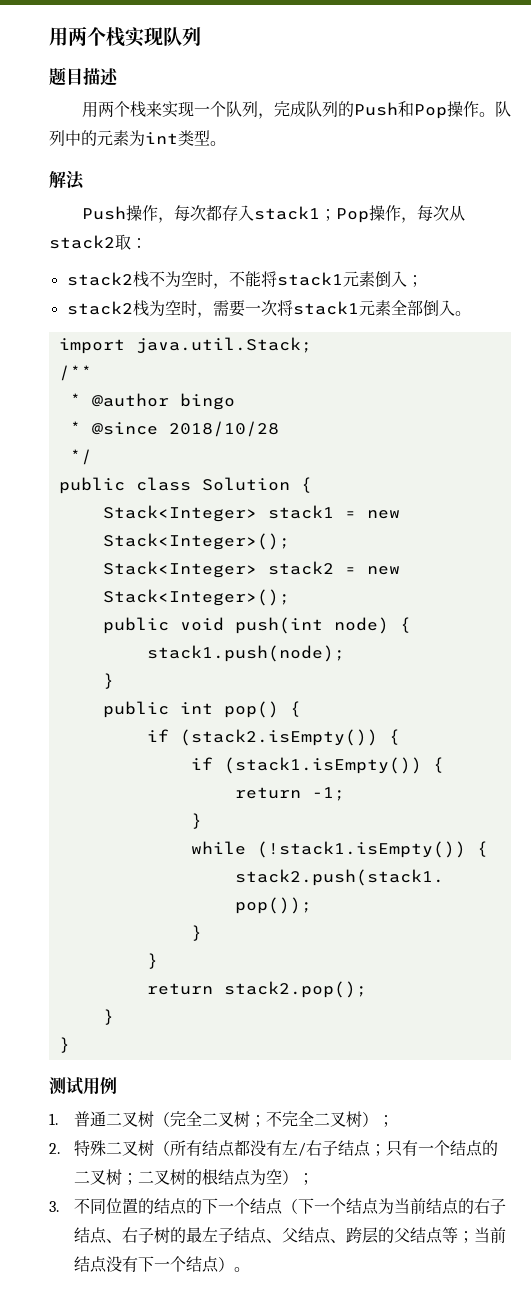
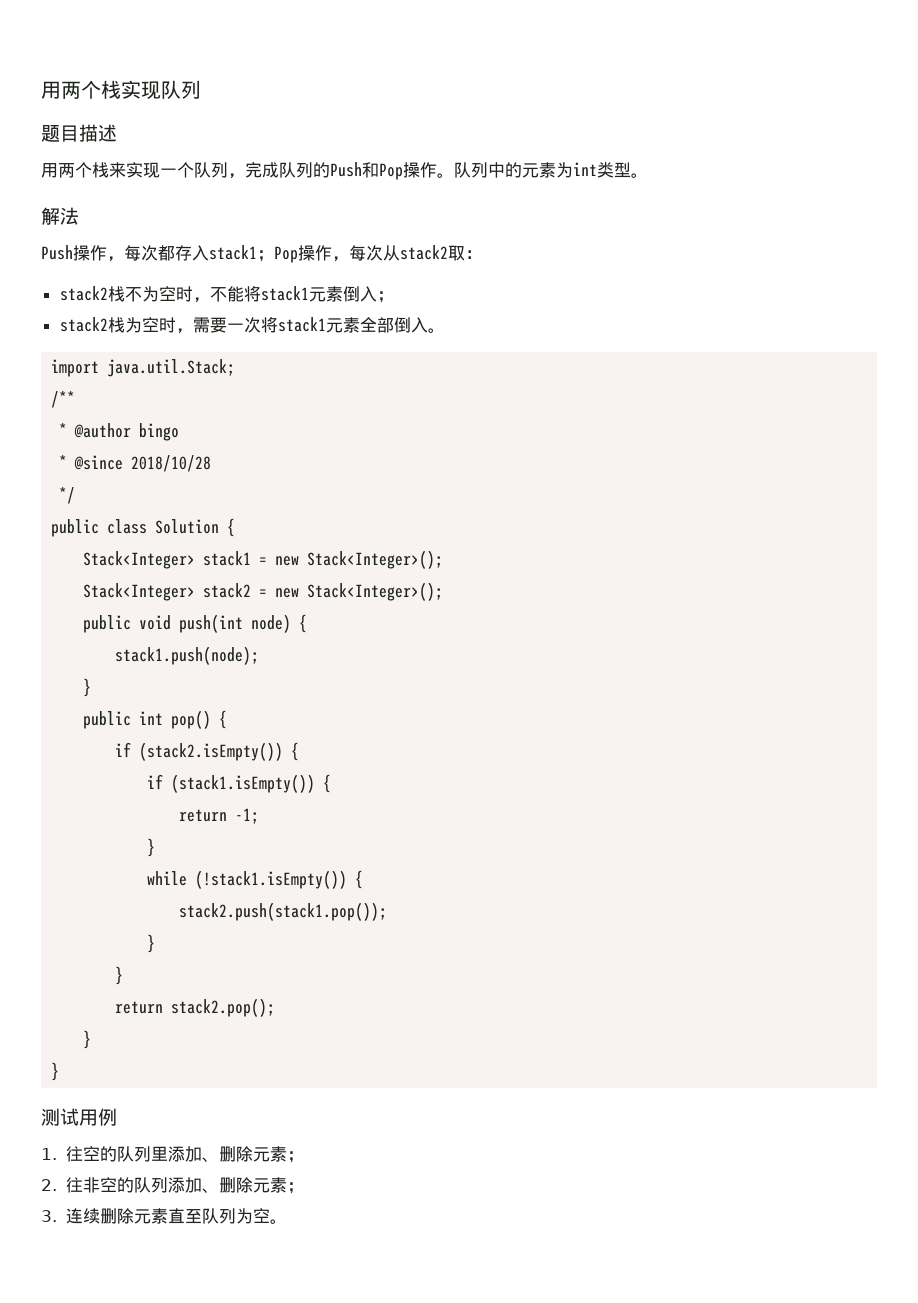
[74,1111,395,1127] [49,1140,499,1157] [74,1168,315,1186] [49,1198,507,1215] [74,1227,507,1244] [74,1256,235,1273] 普通二叉树（完全二叉树；不完全二叉树）； // 2.特殊二叉树（所有结点都没有左/右子结点；只有一个结点的二叉树；二叉树的根结点为空）； // 3.不同位置的结点的下一个结点（下一个结点为当前结点的右子结点、右子树的最左子结点、父结点、跨层的父结点等；当前结点没有下一个结点） -> [65,1146,304,1163] [41,1177,304,1194] [41,1208,270,1224] 往空的队列里添加、删除元素； // 2.往非空的队列添加、删除元素； // 3.连续删除元素直至队列为空

